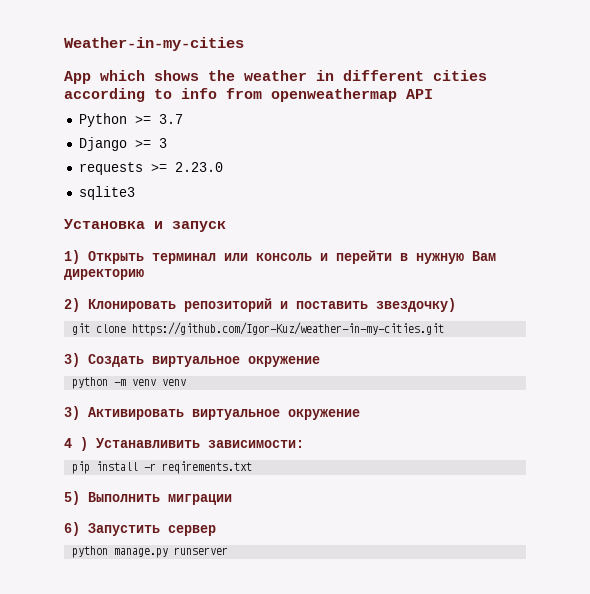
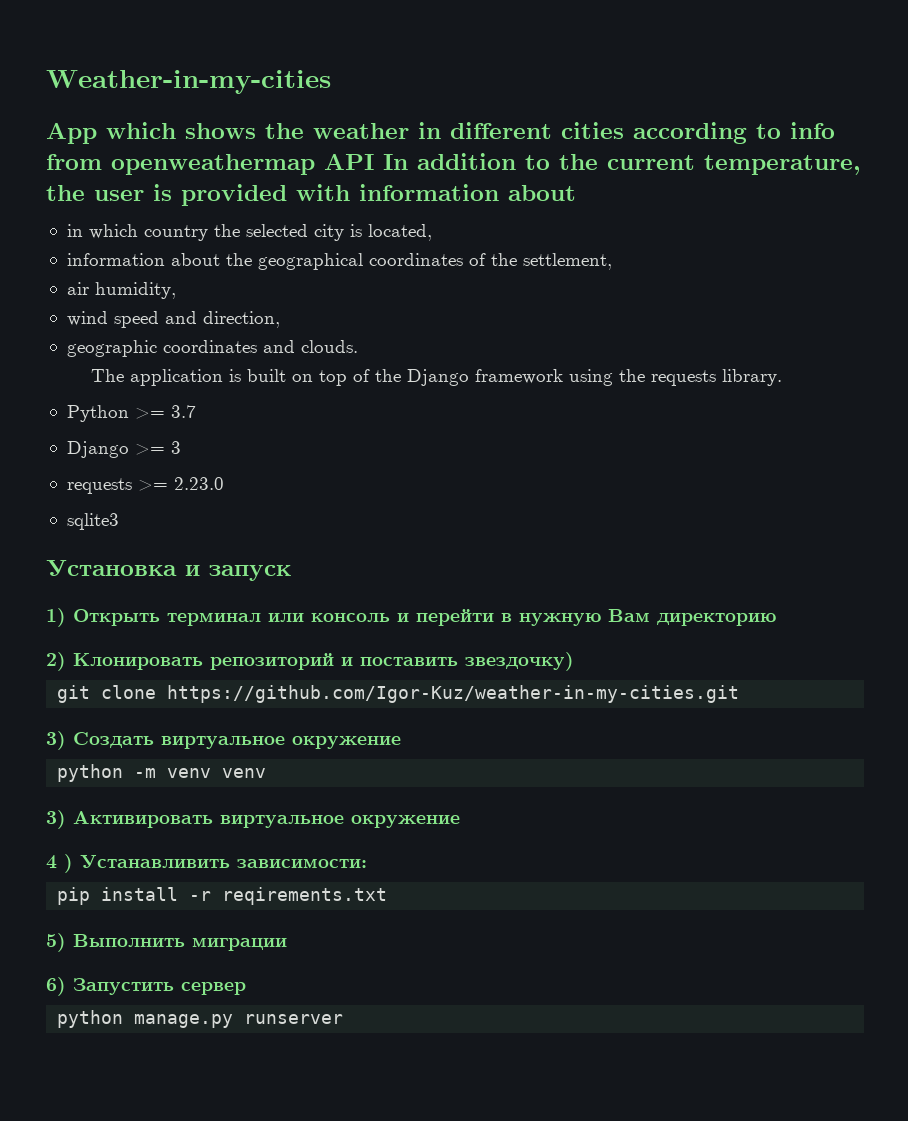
(433, 94) none -> [383,153,861,175] [46,184,576,206] [66,224,432,241] [66,253,612,270] [66,282,176,299] [66,311,280,328] [66,340,358,357] [90,369,782,386] In addition to the current temperature, the user is provided with information about // in which country the selected city is located, // information about the geographical coordinates of the settlement, // air humidity, // wind speed and direction, // geographic coordinates and clouds. // The application is built on top of the Django framework using the requests library.

